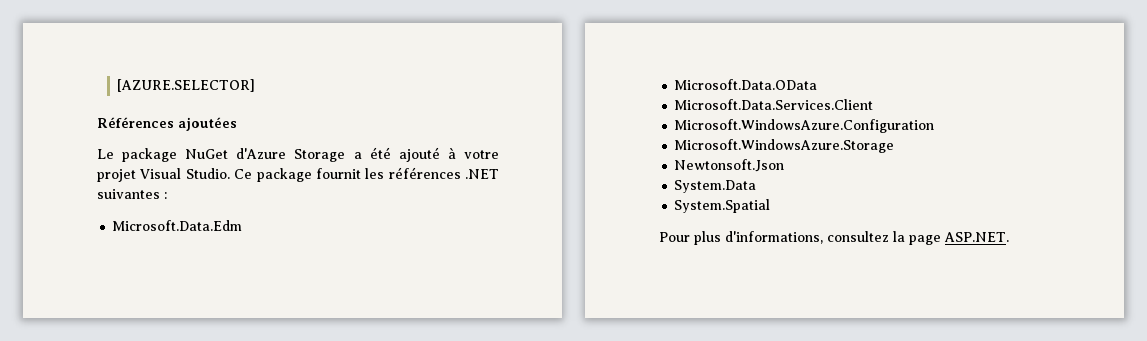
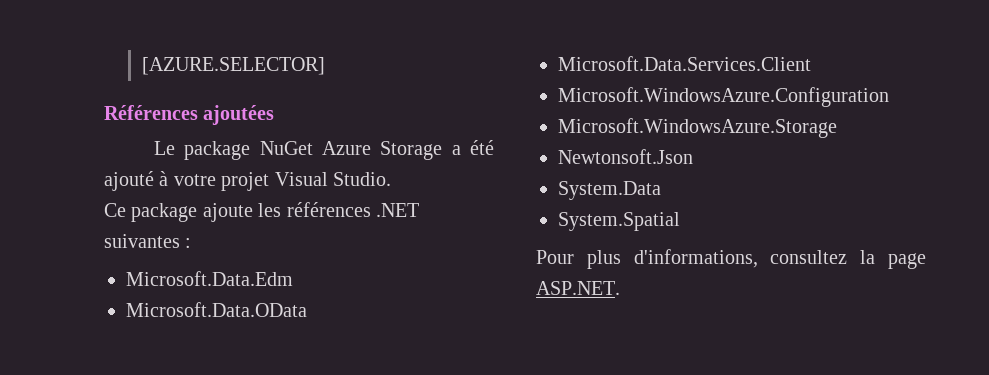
[236,148,287,159] d'Azure -> [321,141,371,155] Azure
(230, 173) none -> (391, 179) //
[315,168,361,179] fournit -> [202,203,253,222] ajoute

